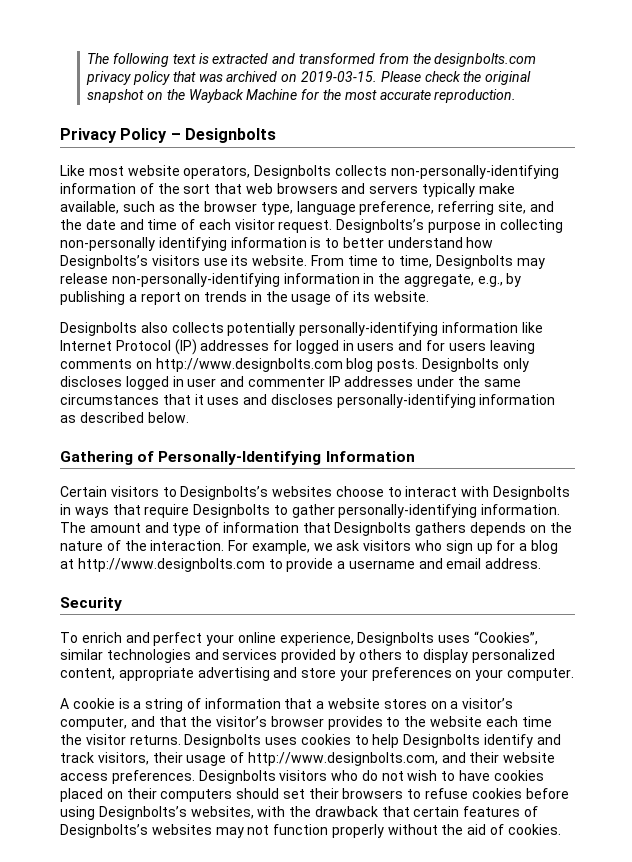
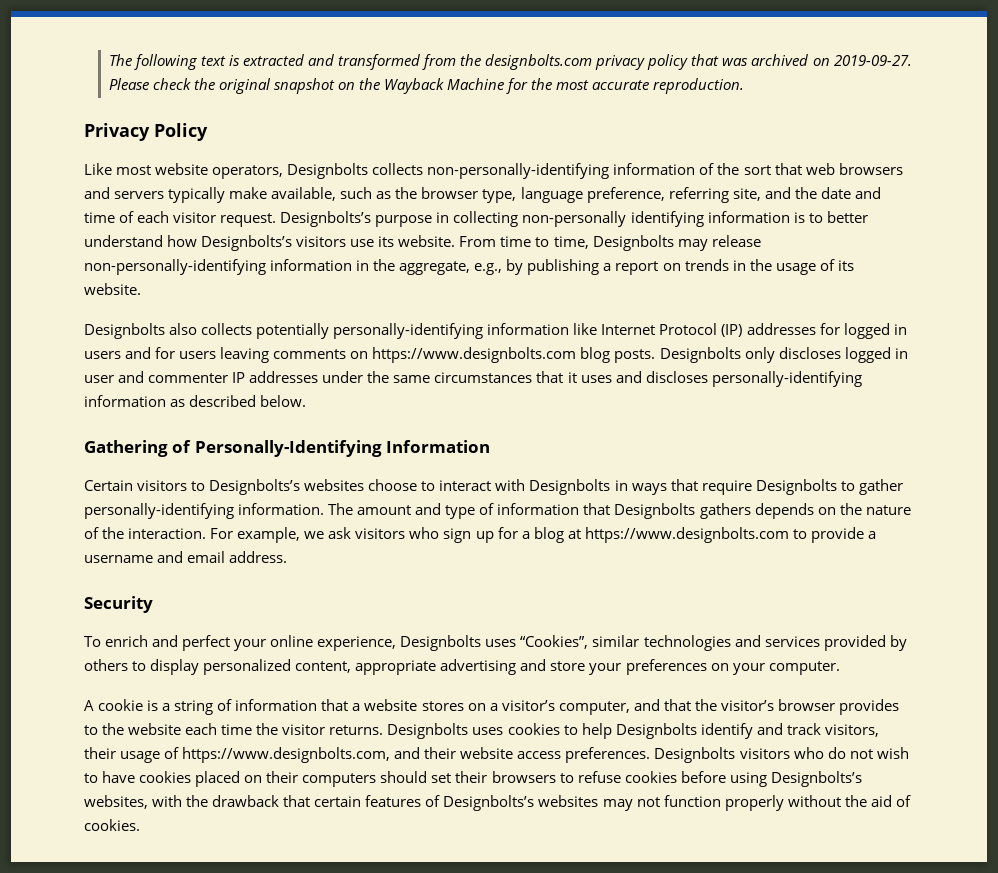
[300,71,377,82] 2019-03-15. -> [833,55,912,66] 2019-09-27.
[170,128,276,143] – Designbolts -> (208, 132) none
[155,358,343,372] http://www.designbolts.com -> [372,347,577,363] https://www.designbolts.com
[77,558,265,572] http://www.designbolts.com -> [584,527,789,543] https://www.designbolts.com
[247,752,438,766] http://www.designbolts.com, -> [182,747,391,763] https://www.designbolts.com,

